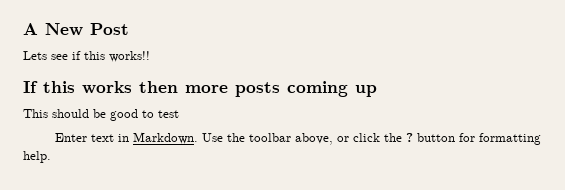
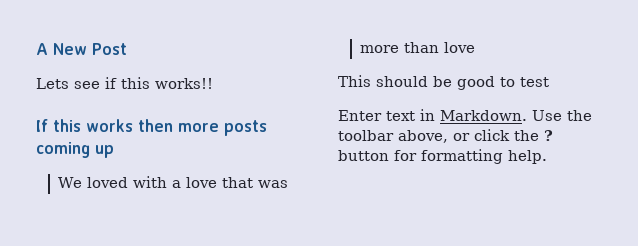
(377, 91) none -> [58,176,289,188] [360,42,476,53] // We loved with a love that was more than love

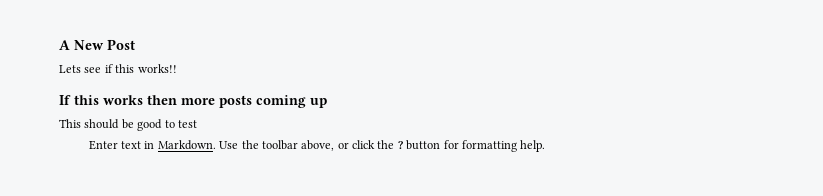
[58,176,289,188] [360,42,476,53] // We loved with a love that was more than love -> (327, 103) none

